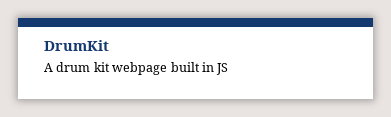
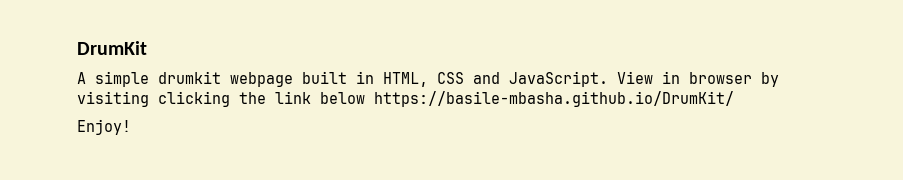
[56,62,110,72] drum kit -> [95,71,221,87] simple drumkit
[216,63,229,75] JS -> [383,71,779,87] [77,91,734,107] [77,119,131,135] HTML, CSS and JavaScript. View in browser by visiting clicking the link below https://basile-mbasha.github.io/DrumKit/ // Enjoy!

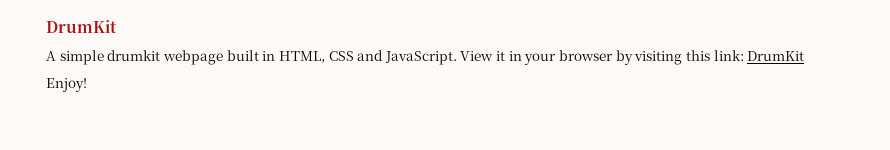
[662,71,779,87] [77,91,734,107] in browser by visiting clicking the link below https://basile-mbasha.github.io/DrumKit/ -> [496,50,805,65] it in your browser by visiting this link: DrumKit

